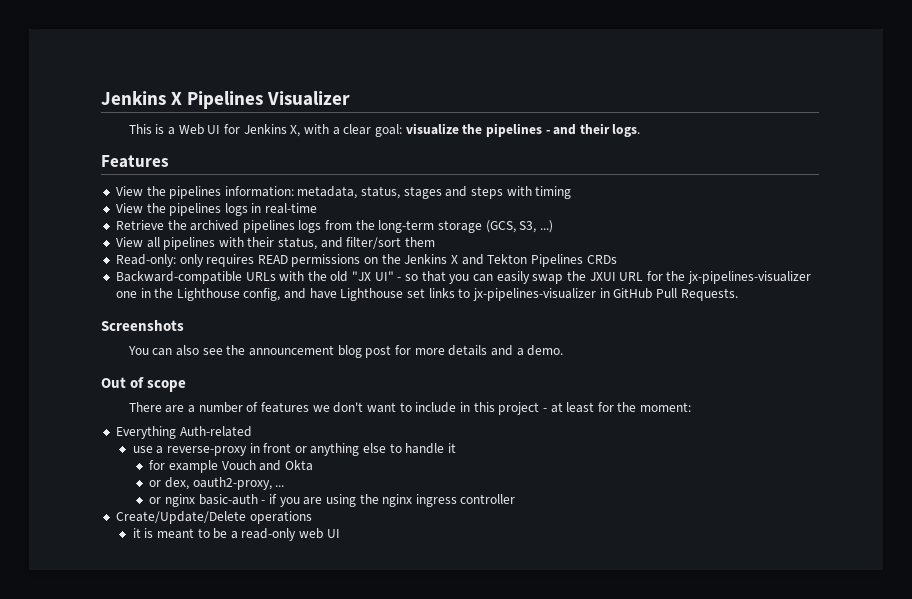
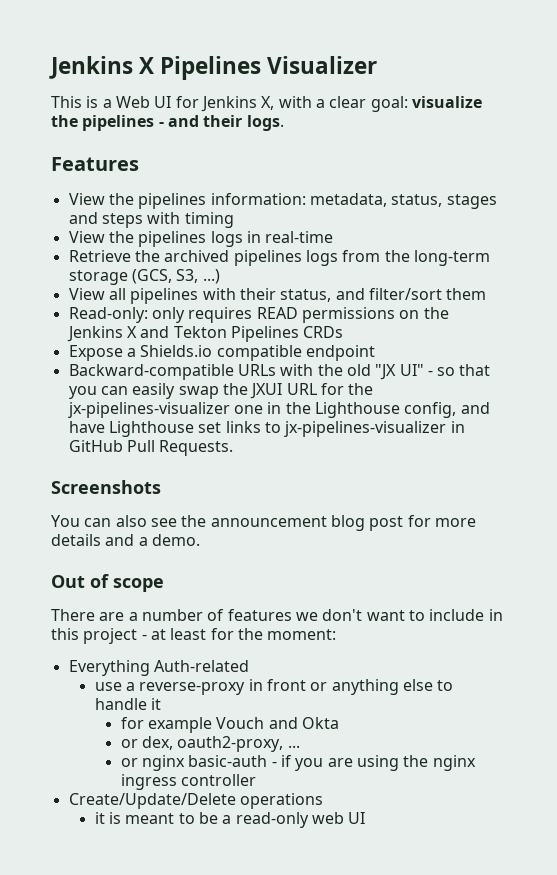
(617, 259) none -> [68,345,375,361] // Expose a Shields.io compatible endpoint

